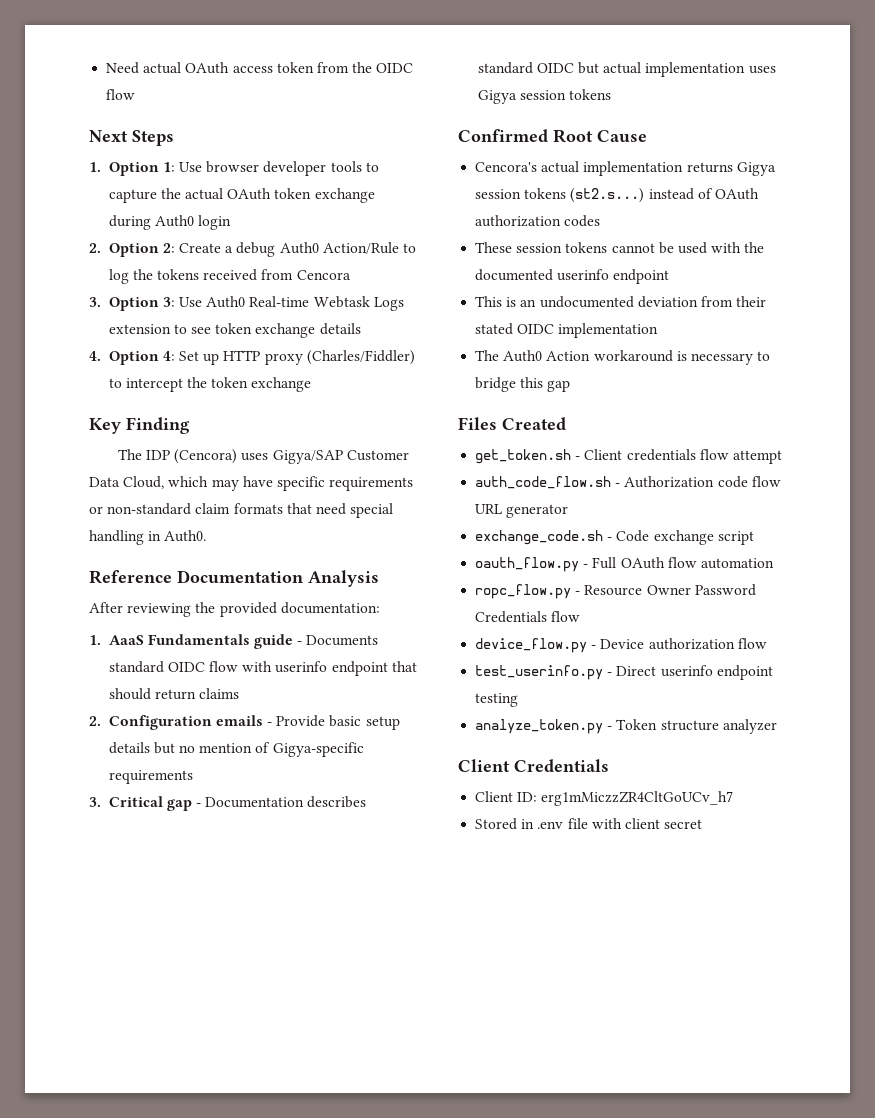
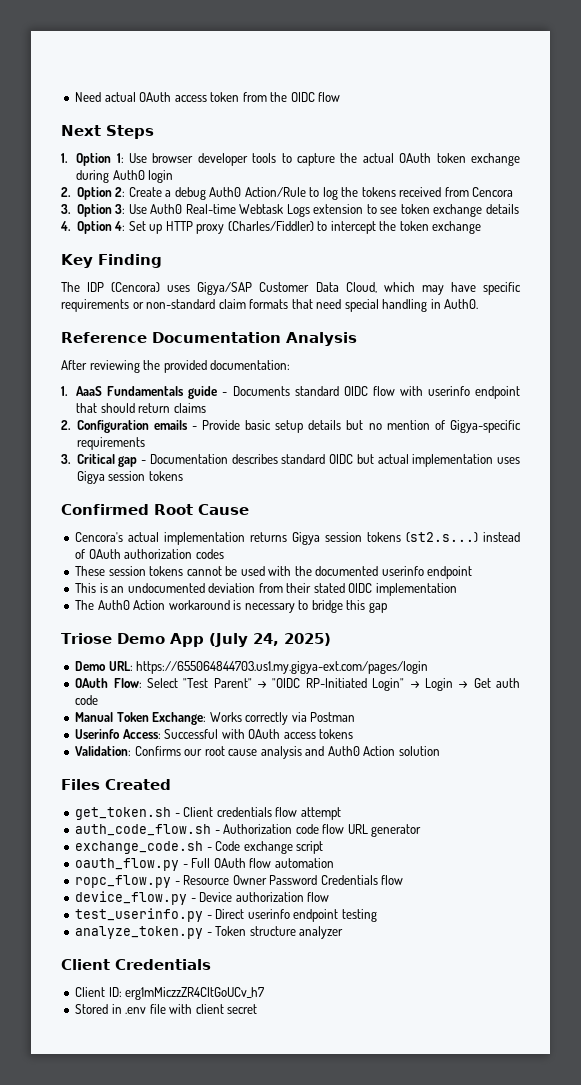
(571, 386) none -> [61,633,331,647] [75,661,429,674] [75,678,521,691] [75,695,99,705] [75,712,356,725] [75,729,354,739] [75,746,440,759] // Triose Demo App (July 24, 2025) // Demo URL: https://655064844703.us1.my.gigya-ext.com/pages/login // OAuth Flow: Select "Test Parent" → "OIDC RP-Initiated Login" → Login → Get auth code // Manual Token Exchange: Works correctly via Postman // Userinfo Access: Successful with OAuth access tokens // Validation: Confirms our root cause analysis and Auth0 Action solution

